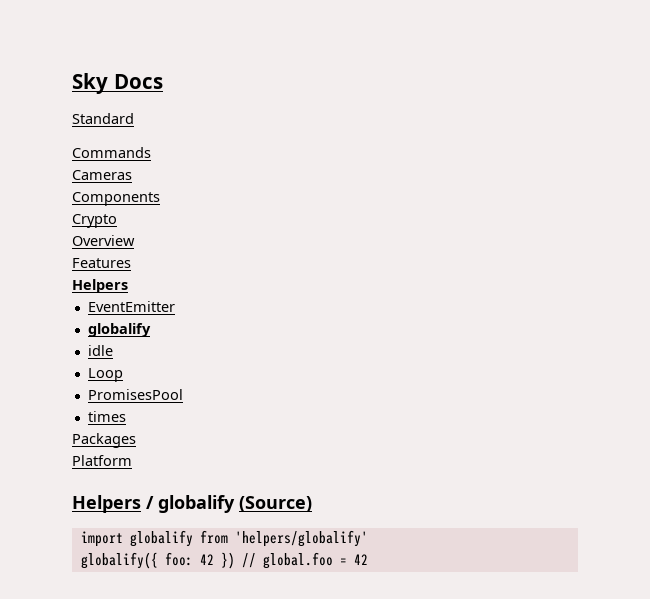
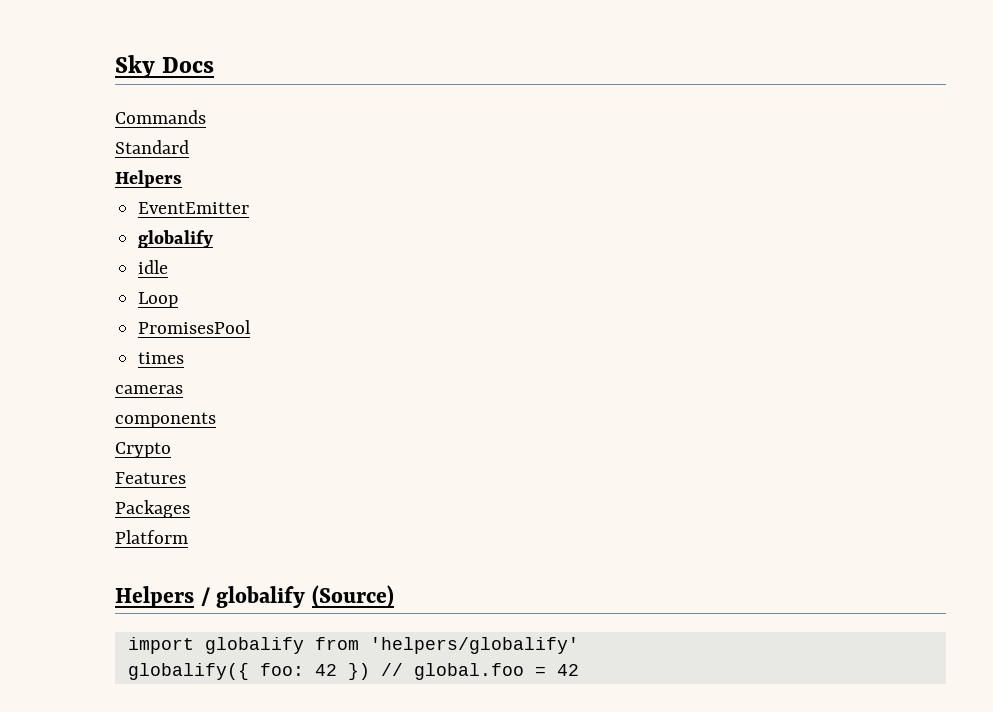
[72,113,134,124] // Standard -> (215, 65) none
[72,170,132,180] [72,192,160,206] [72,214,117,228] [72,235,135,246] [72,258,131,268] Cameras // Components // Crypto // Overview // Features -> [115,140,189,154] Standard
(126, 416) none -> [115,385,183,394] [115,412,216,428] [115,442,171,458] [115,472,186,484] // cameras // components // Crypto // Features

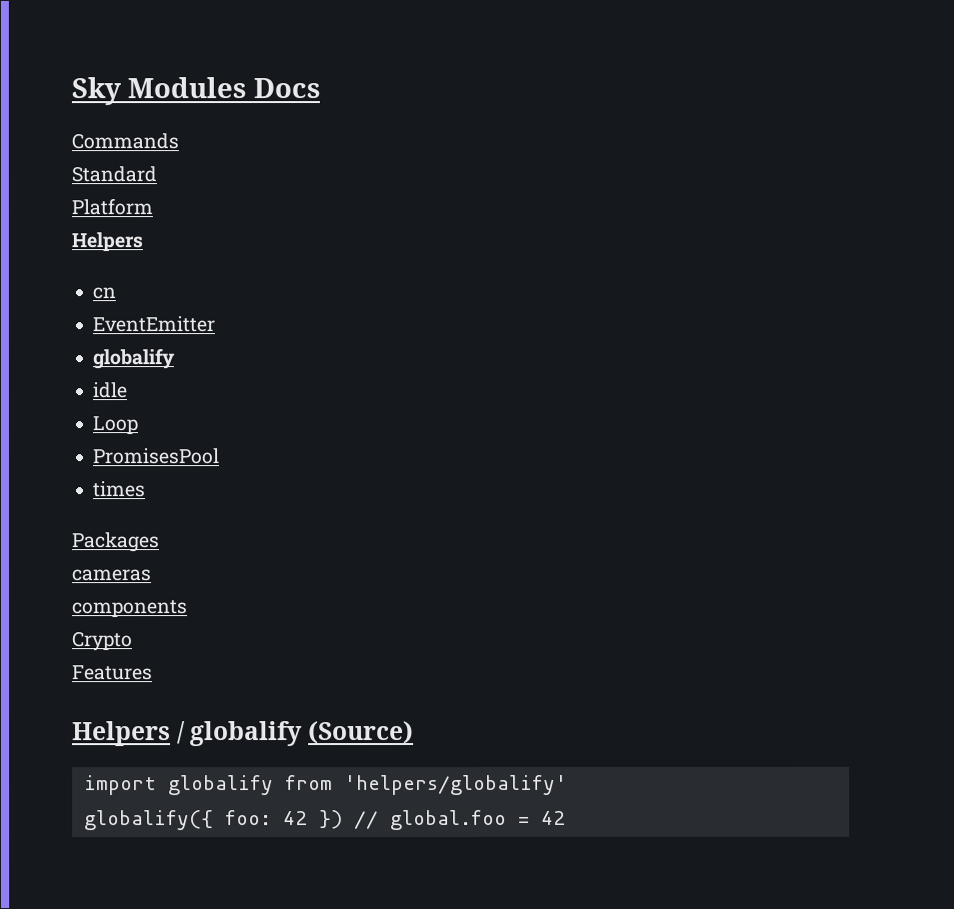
(155, 66) none -> [127,77,247,99] Modules
[115,170,182,188] // Helpers -> [71,198,153,216] [71,232,143,252] [92,287,117,300] // Platform // Helpers // cn
(185, 358) none -> [72,532,160,553] // Packages
[115,500,190,518] [115,530,188,544] // Packages // Platform -> (153, 673) none

